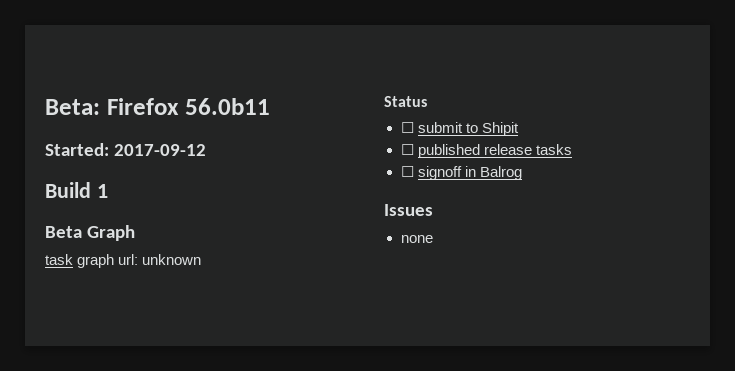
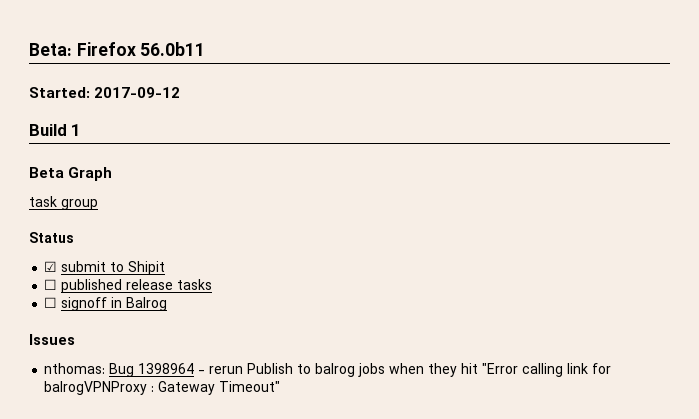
[77,254,202,268] graph url: unknown -> [61,199,98,210] group
[400,122,414,133] ☐ -> [44,261,58,272] ☑
[400,235,433,243] // none -> [44,363,612,377] [44,381,281,395] // nthomas: Bug 1398964 - rerun Publish to balrog jobs when they hit "Error calling link for balrogVPNProxy : Gateway Timeout"

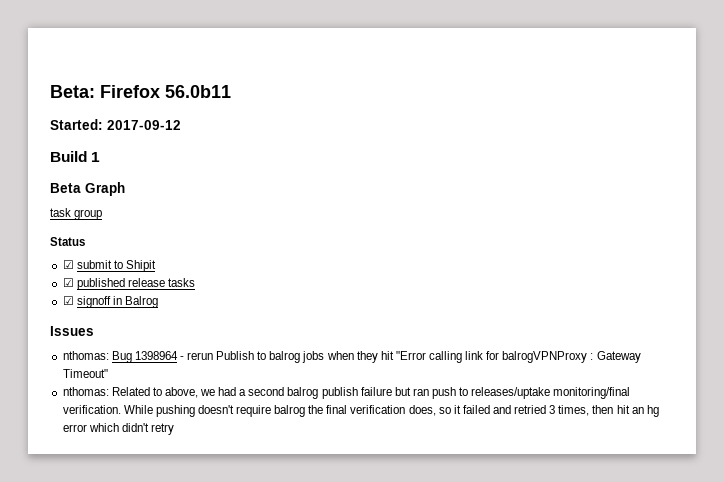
[44,279,58,290] ☐ -> [62,278,74,287] ☑
[44,297,58,308] ☐ -> [62,296,74,305] ☑
(281, 386) none -> [62,387,631,399] [62,405,659,417] [62,423,174,435] // nthomas: Related to above, we had a second balrog publish failure but ran push to releases/uptake monitoring/final verification. While pushing doesn't require balrog the final verification does, so it failed and retried 3 times, then hit an hg error which didn't retry

